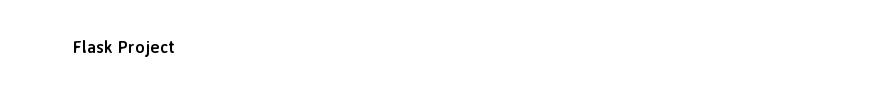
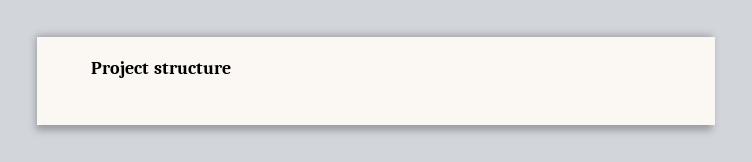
[73,40,175,57] Flask Project -> [91,61,231,78] Project structure

